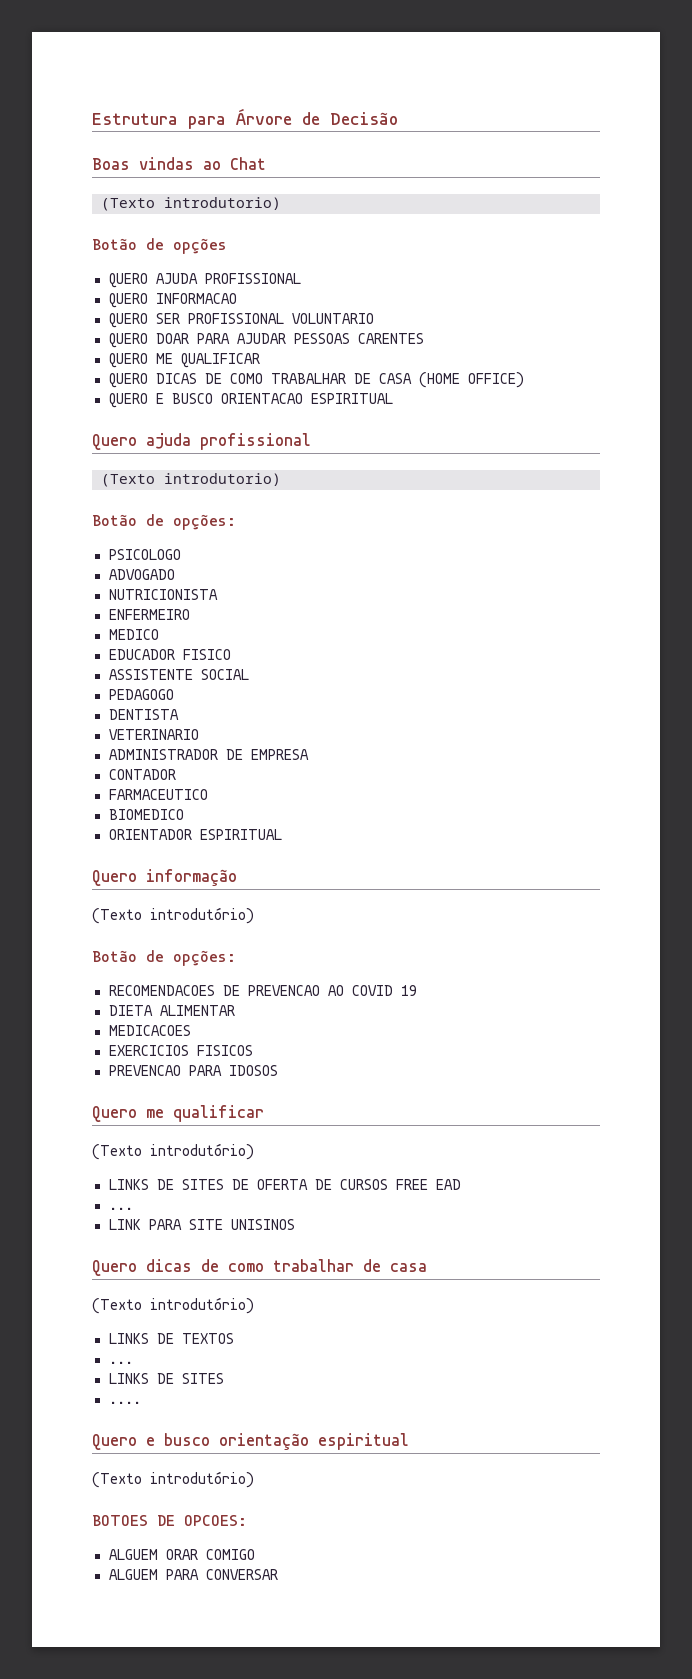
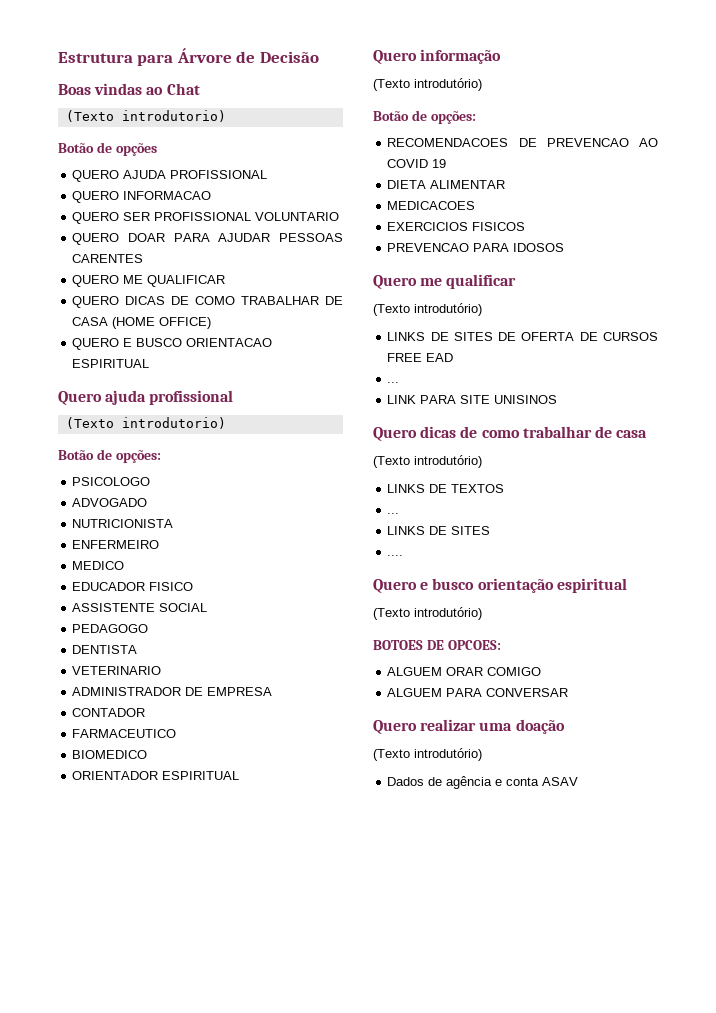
(278, 1574) none -> [373,719,565,734] [373,748,482,761] [387,776,579,789] // Quero realizar uma doação // (Texto introdutório) // Dados de agência e conta ASAV

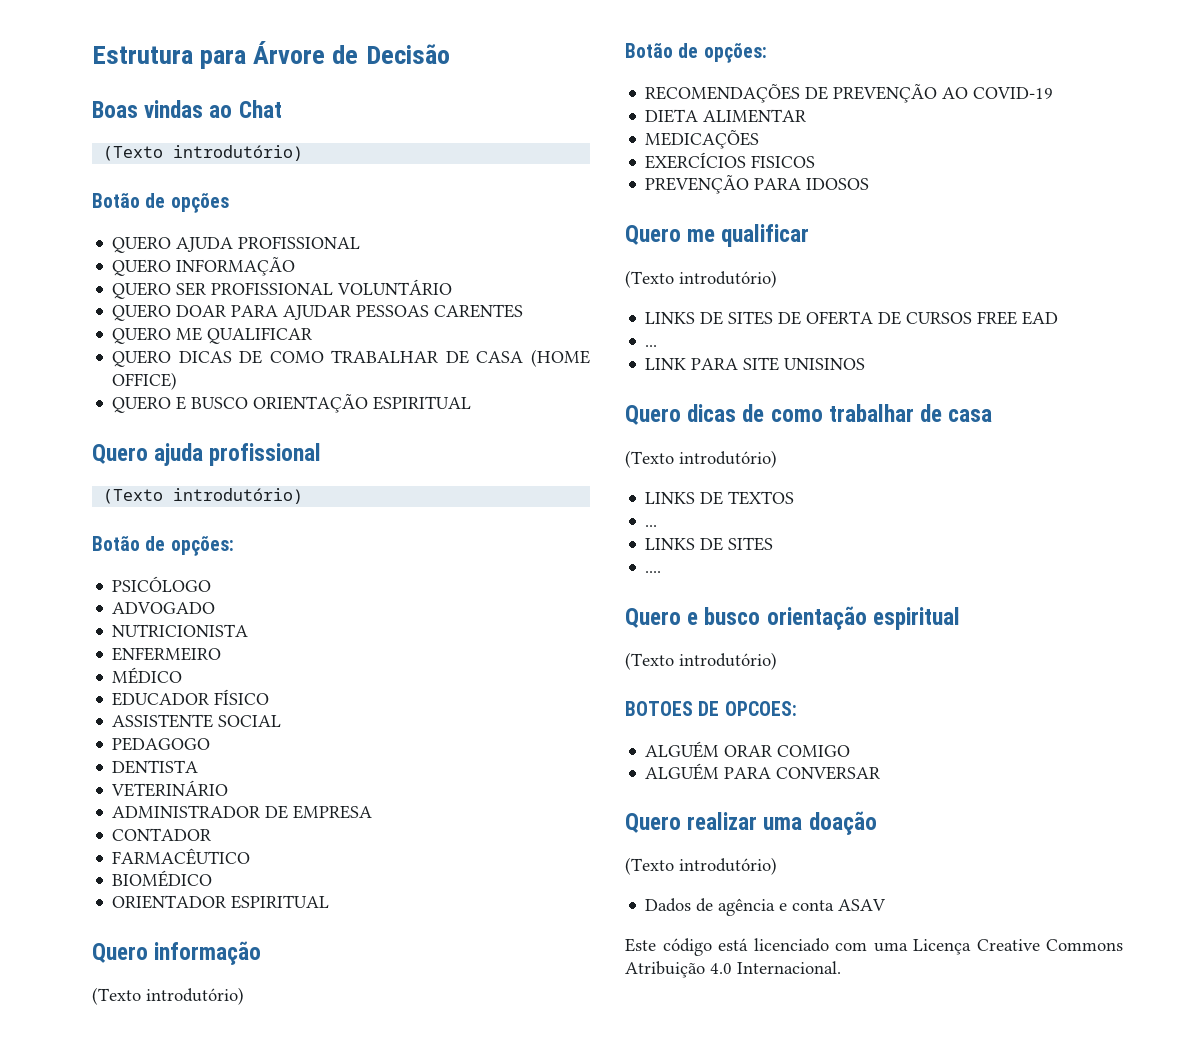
[121,110,226,122] introdutorio) -> [173,145,304,161] introdutório)
[123,191,212,200] INFORMACAO -> [176,257,296,276] INFORMAÇÃO
[255,212,340,221] VOLUNTARIO -> [337,279,453,295] VOLUNTÁRIO
[186,338,273,347] ORIENTACAO -> [253,394,369,413] ORIENTAÇÃO
[121,417,226,429] [58,449,161,463] [72,477,151,486] introdutorio) // Botão de opções: // PSICOLOGO -> [173,488,304,504] [92,536,234,556] [112,576,212,592] introdutório) // Botão de opções: // PSICÓLOGO
[72,561,125,570] MEDICO -> [112,667,183,684] MÉDICO
[149,582,194,591] FISICO -> [214,689,270,705] FÍSICO
[72,666,162,675] VETERINARIO -> [111,780,229,797] VETERINÁRIO
[72,729,177,738] [72,750,148,759] FARMACEUTICO // BIOMEDICO -> [112,848,251,865] [112,870,213,887] FARMACÊUTICO // BIOMÉDICO
[387,138,658,147] [387,159,447,168] RECOMENDACOES DE PREVENCAO AO COVID 19 -> [645,84,1054,103] RECOMENDAÇÕES DE PREVENÇÃO AO COVID-19
[387,201,476,210] [387,222,469,231] MEDICACOES // EXERCICIOS -> [645,130,760,149] [645,152,747,169] MEDICAÇÕES // EXERCÍCIOS
[387,243,470,252] PREVENCAO -> [645,175,750,194] PREVENÇÃO
[387,667,443,676] ALGUEM -> [645,741,720,758] ALGUÉM
[387,688,443,697] ALGUEM -> [645,763,720,780] ALGUÉM
(579, 781) none -> [625,938,1123,956] [625,961,841,978] // Este código está licenciado com uma Licença Creative Commons Atribuição 4.0 Internacional.

